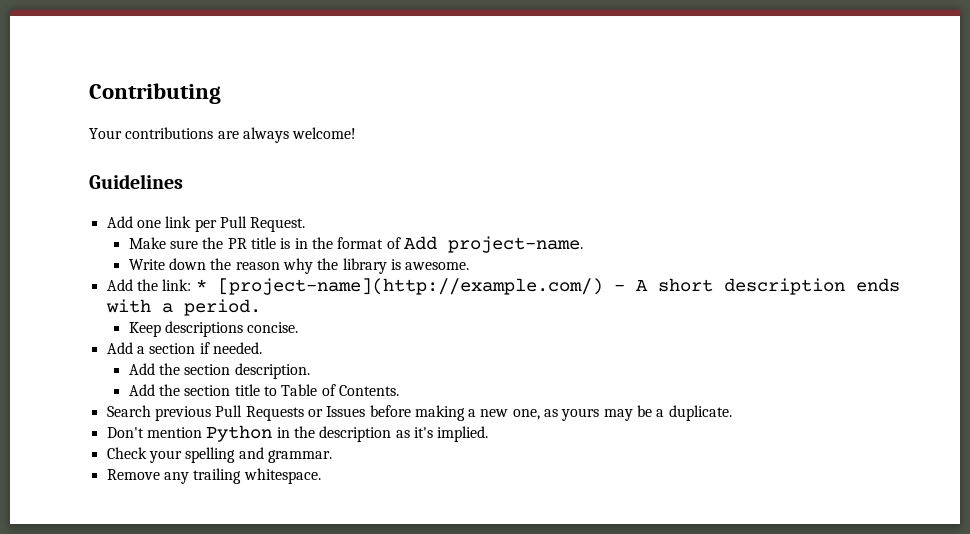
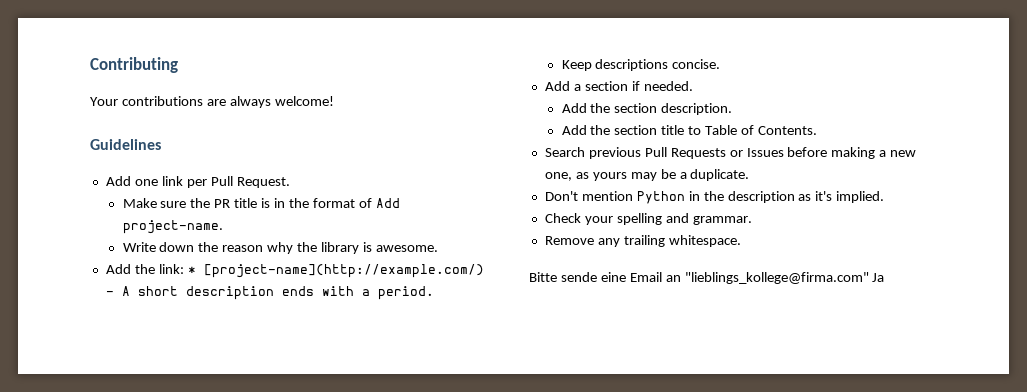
(321, 476) none -> [529,272,885,284] // Bitte sende eine Email an "lieblings_kollege@firma.com" Ja

